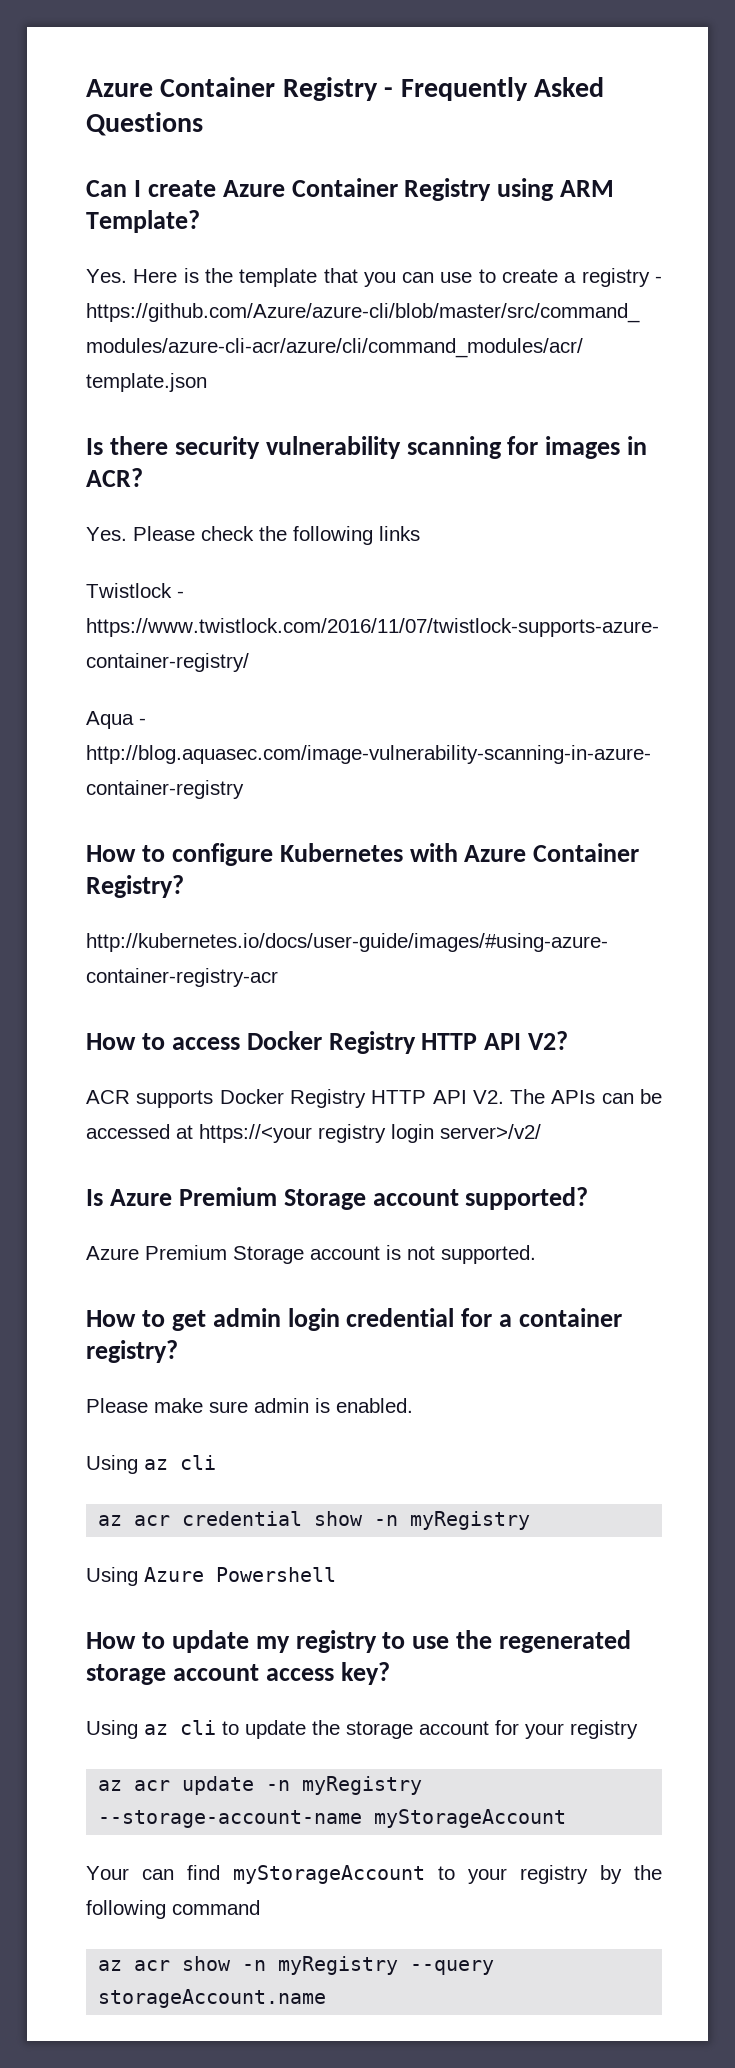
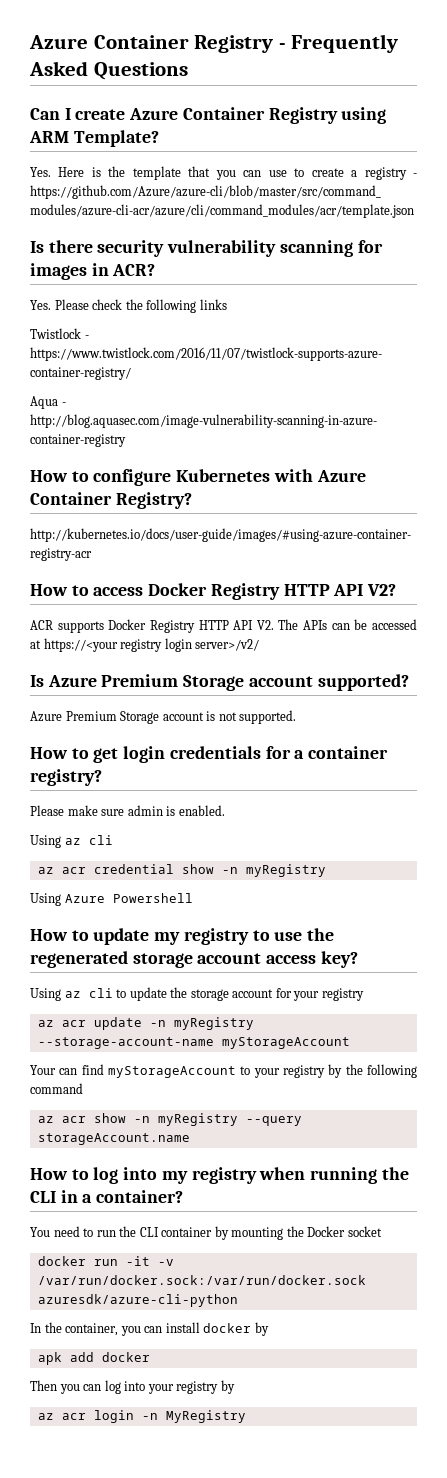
[212,1308,455,1331] admin login credential -> [123,746,261,763] login credentials
(327, 1998) none -> [30,1167,409,1184] [30,1190,184,1203] [30,1226,382,1240] [37,1256,174,1266] [37,1275,366,1285] [37,1294,238,1307] [30,1322,269,1336] [37,1352,150,1365] [30,1380,235,1394] [37,1410,246,1423] // How to log into my registry when running the CLI in a container? // You need to run the CLI container by mounting the Docker socket // docker run -it -v /var/run/docker.sock:/var/run/docker.sock azuresdk/azure-cli-python // In the container, you can install docker by // apk add docker // Then you can log into your registry by // az acr login -n MyRegistry

